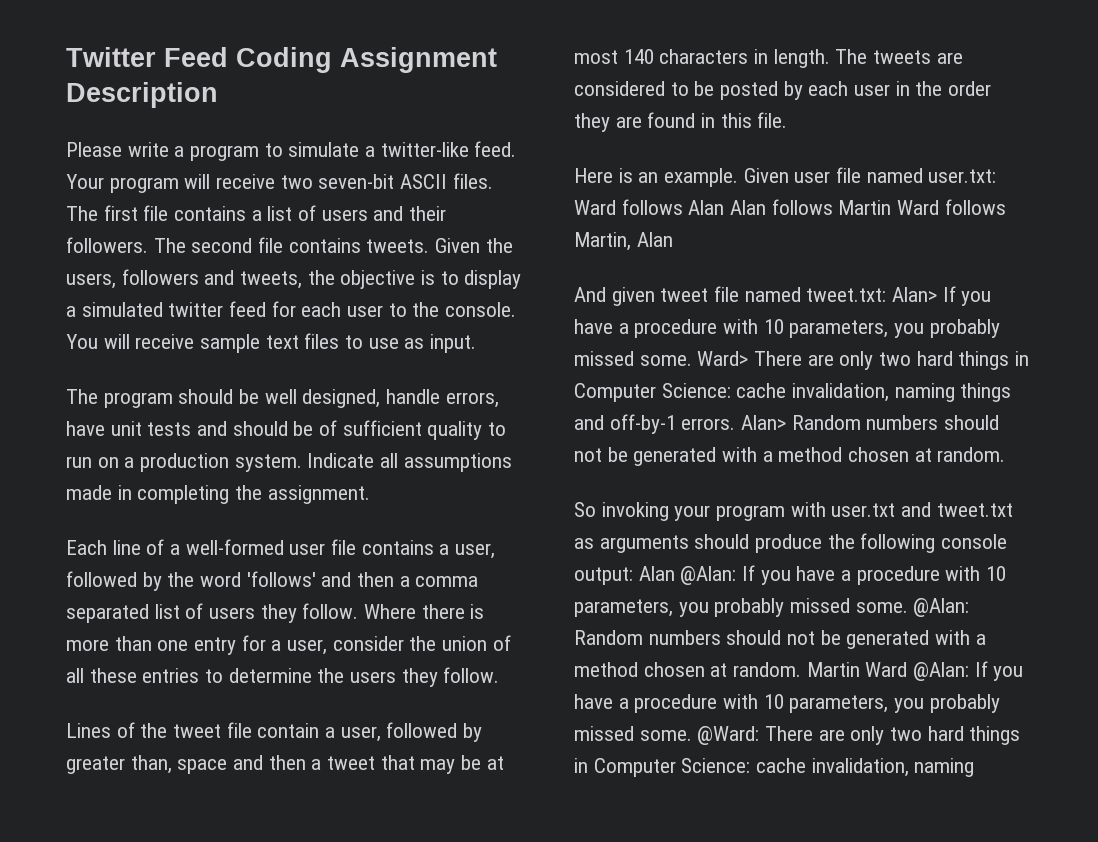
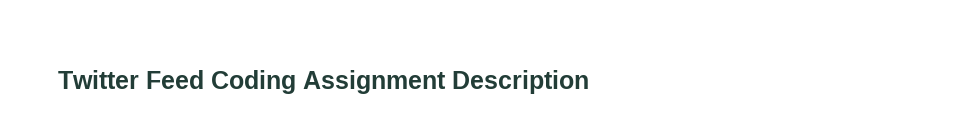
[66,141,517,161] [66,173,493,193] [66,205,447,221] [66,237,513,253] [66,269,522,289] [66,301,517,317] [66,333,477,353] [66,389,499,408] [66,420,507,440] [66,453,512,472] [66,485,370,504] [66,539,496,559] [66,571,479,591] [66,603,485,623] [66,635,511,655] [66,667,500,687] [66,722,483,742] [66,755,504,774] [574,49,963,68] [574,81,992,100] [574,112,788,132] [574,167,997,187] [574,199,1006,215] [574,232,673,251] [574,286,992,306] [574,319,1000,338] [574,351,1030,370] [574,383,1012,402] [574,414,1000,434] [574,447,1006,466] [574,502,1013,521] [574,533,1008,553] [574,565,1007,585] [574,598,970,617] [574,630,986,649] [574,661,1024,681] [574,694,1000,713] [574,726,1021,745] [574,758,975,777] // Please write a program to simulate a twitter-like feed. Your program will receive two seven-bit ASCII files. The first file contains a list of users and their followers. The second file contains tweets. Given the users, followers and tweets, the objective is to display a simulated twitter feed for each user to the console. You will receive sample text files to use as input. // The program should be well designed, handle errors, have unit tests and should be of sufficient quality to run on a production system. Indicate all assumptions made in completing the assignment. // Each line of a well-formed user file contains a user, followed by the word 'follows' and then a comma separated list of users they follow. Where there is more than one entry for a user, consider the union of all these entries to determine the users they follow. // Lines of the tweet file contain a user, followed by greater than, space and then a tweet that may be at most 140 characters in length. The tweets are considered to be posted by each user in the order they are found in this file. // Here is an example. Given user file named user.txt: Ward follows Alan Alan follows Martin Ward follows Martin, Alan // And given tweet file named tweet.txt: Alan> If you have a procedure with 10 parameters, you probably missed some. Ward> There are only two hard things in Computer Science: cache invalidation, naming things and off-by-1 errors. Alan> Random numbers should not be generated with a method chosen at random. // So invoking your program with user.txt and tweet.txt as arguments should produce the following console output: Alan @Alan: If you have a procedure with 10 parameters, you probably missed some. @Alan: Random numbers should not be generated with a method chosen at random. Martin Ward @Alan: If you have a procedure with 10 parameters, you probably missed some. @Ward: There are only two hard things in Computer Science: cache invalidation, naming -> (589, 82) none

